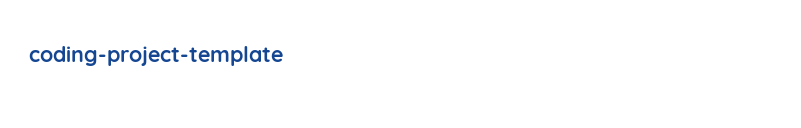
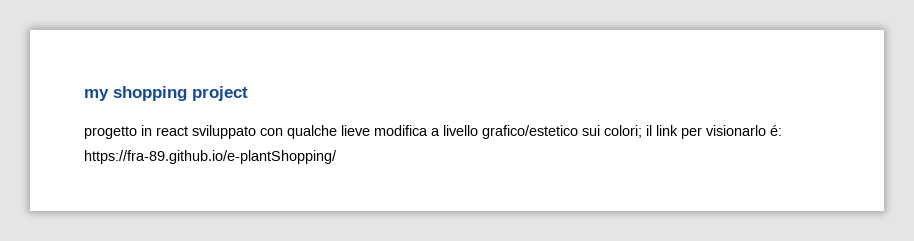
[29,46,283,66] coding-project-template -> [84,86,248,101] [84,125,782,139] [84,150,337,164] my shopping project // progetto in react sviluppato con qualche lieve modifica a livello grafico/estetico sui colori; il link per visionarlo é: https://fra-89.github.io/e-plantShopping/

